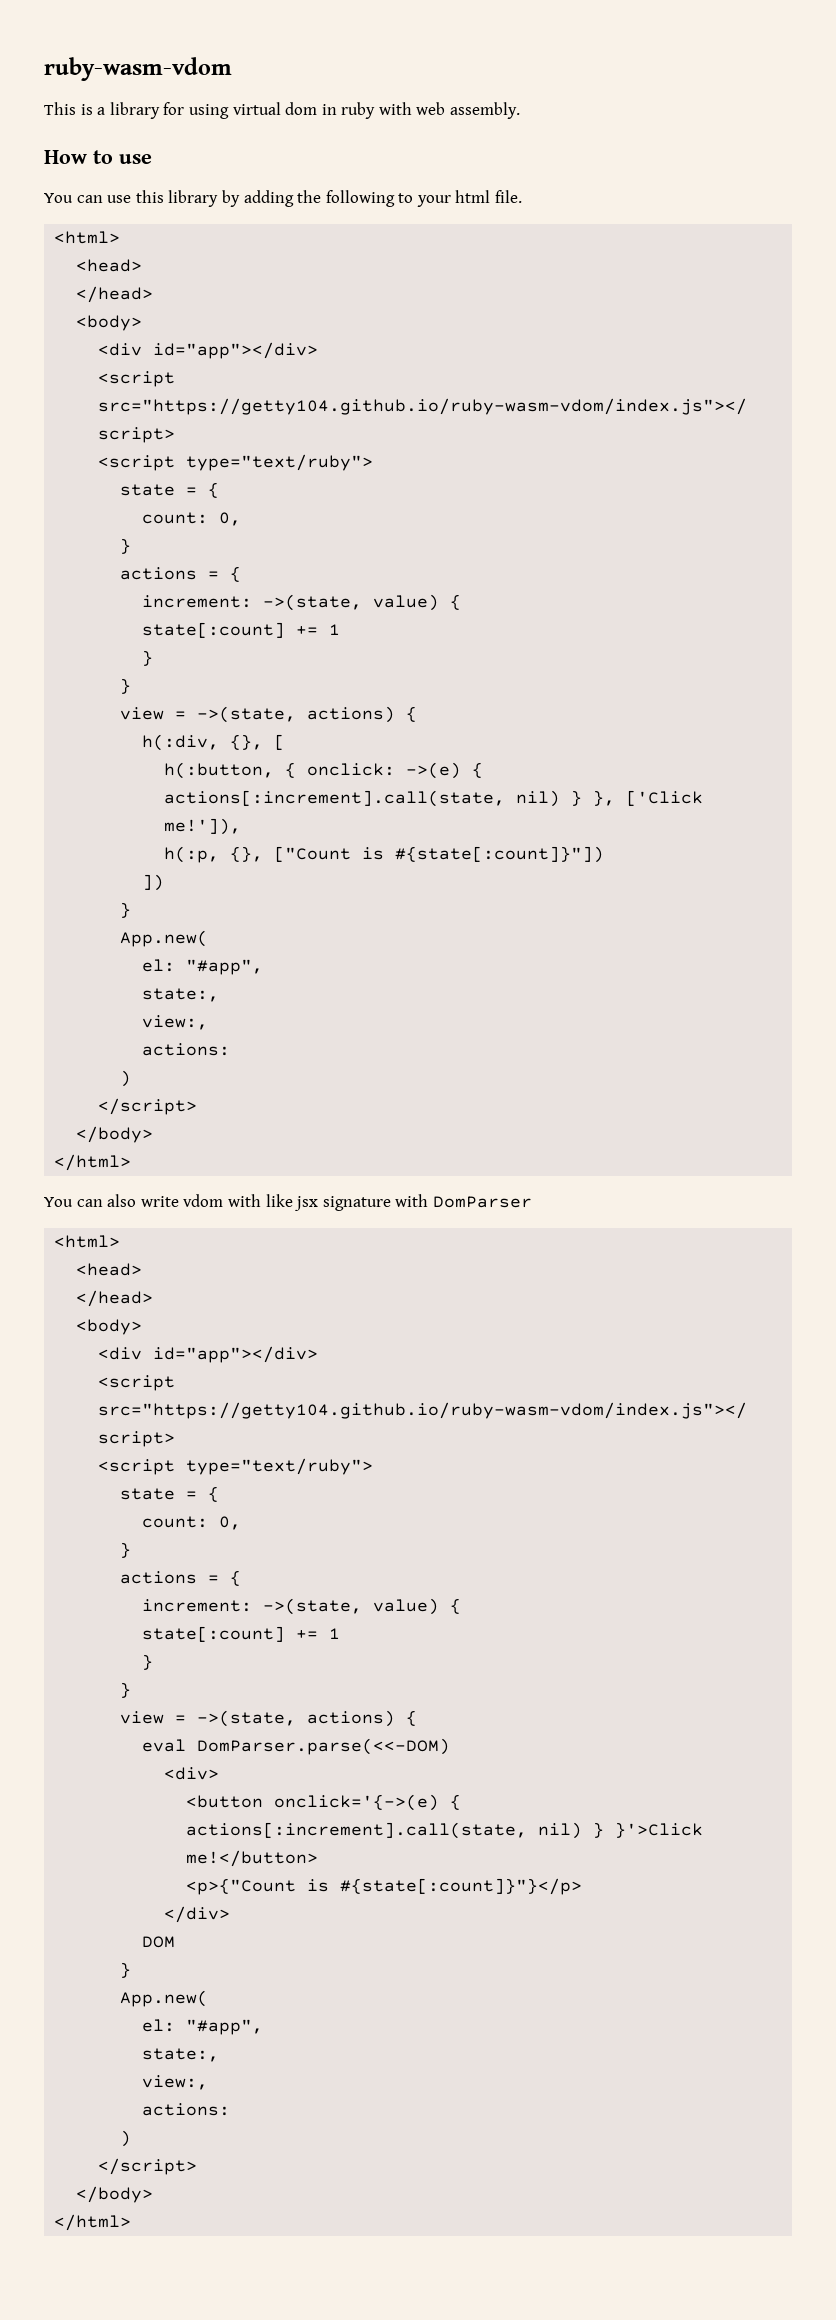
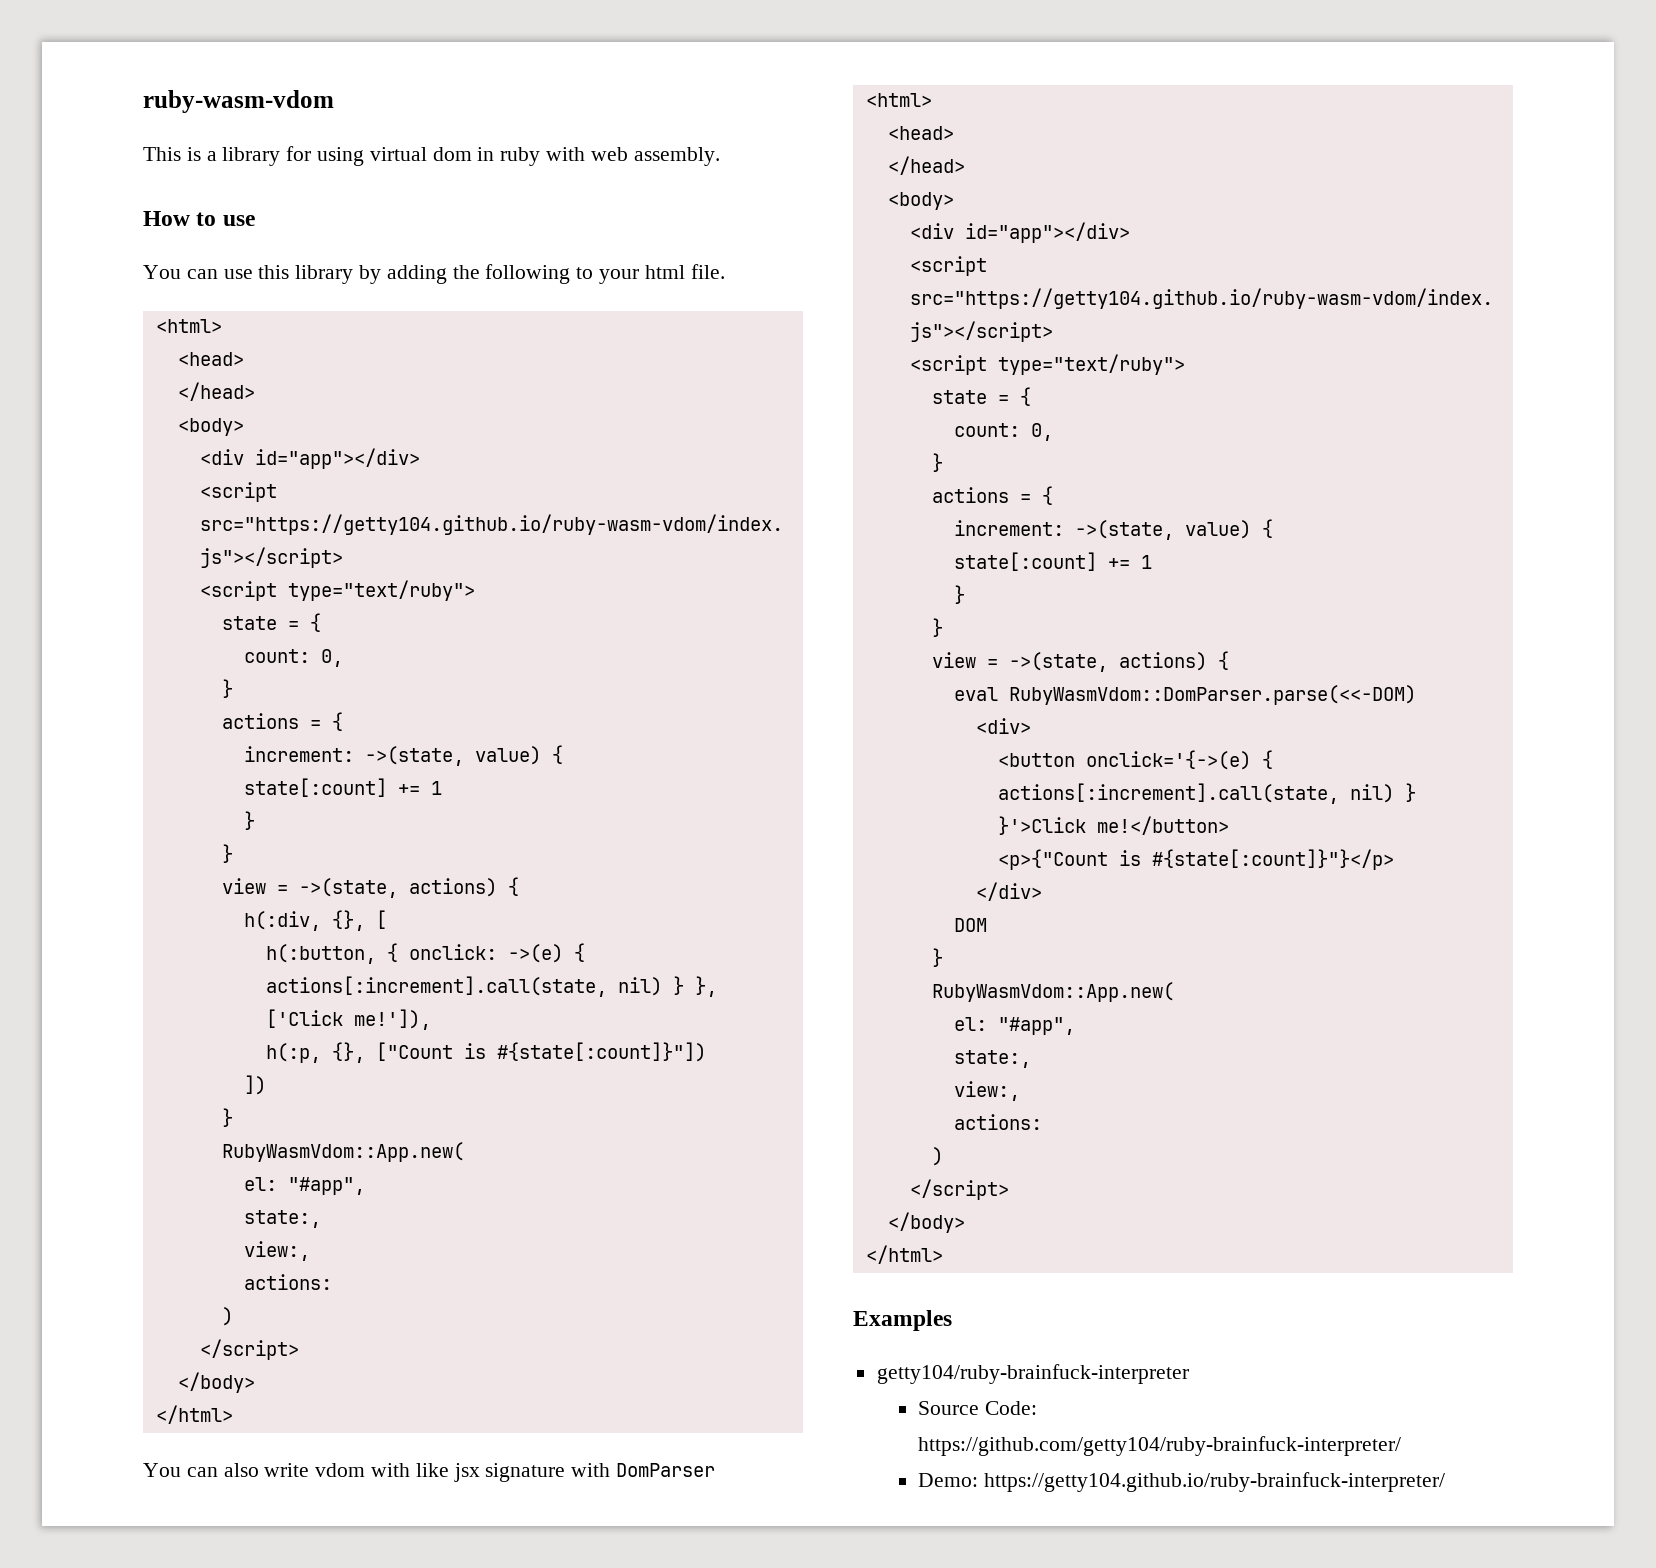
[120,930,209,947] App.new( -> [221,1142,464,1162] RubyWasmVdom::App.new(
[197,1738,451,1755] DomParser.parse(<<-DOM) -> [1008,685,1416,705] RubyWasmVdom::DomParser.parse(<<-DOM)
[120,1990,209,2007] [142,2019,264,2035] [142,2048,220,2062] [142,2075,209,2090] [142,2103,231,2116] [120,2130,132,2147] [98,2158,198,2175] [76,2186,154,2203] [54,2214,132,2231] App.new( // el: "#app", // state:, // view:, // actions: // ) // </script> // </body> // </html> -> [931,982,1174,1002] [953,1017,1075,1035] [953,1050,1031,1068] [953,1081,1020,1101] [953,1114,1042,1130] [931,1147,943,1166] [909,1179,1009,1200] [887,1212,965,1233] [865,1245,943,1264] [853,1310,952,1331] [876,1364,1189,1384] [918,1401,1038,1415] [918,1436,1402,1456] [918,1472,1446,1492] RubyWasmVdom::App.new( // el: "#app", // state:, // view:, // actions: // ) // </script> // </body> // </html> // Examples // getty104/ruby-brainfuck-interpreter // Source Code: https://github.com/getty104/ruby-brainfuck-interpreter/ // Demo: https://getty104.github.io/ruby-brainfuck-interpreter/

